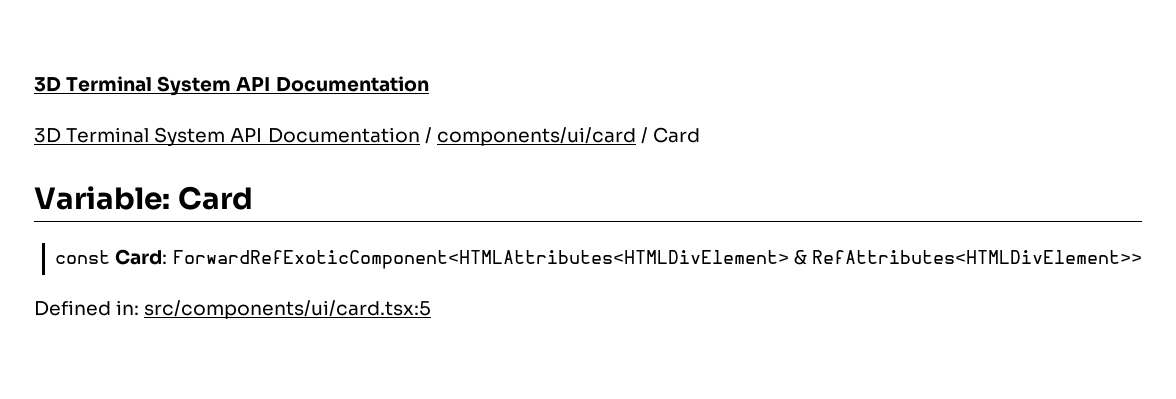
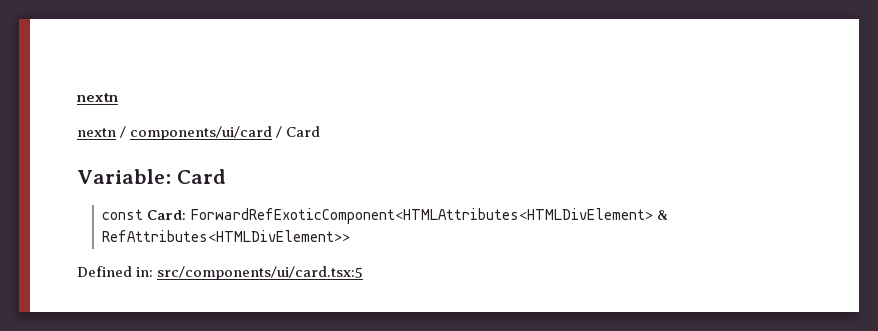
[34,76,429,96] [34,127,420,146] 3D Terminal System API Documentation // 3D Terminal System API Documentation -> [77,93,118,102] [77,128,116,137] nextn // nextn

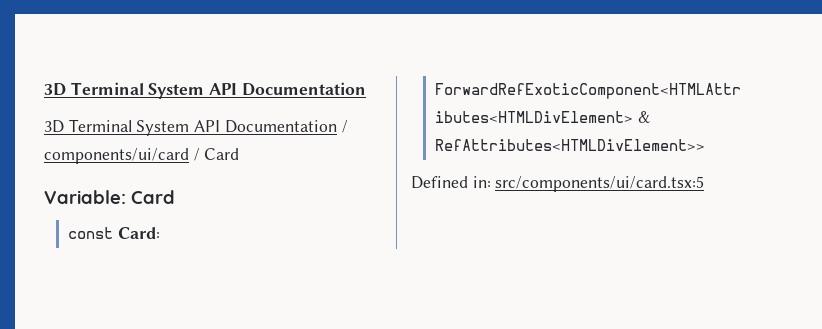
[77,93,118,102] [77,128,116,137] nextn // nextn -> [44,82,366,99] [44,119,337,136] 3D Terminal System API Documentation // 3D Terminal System API Documentation

